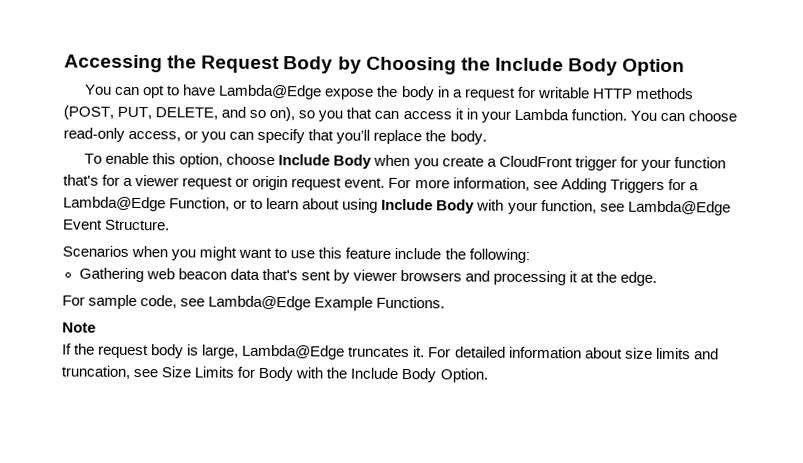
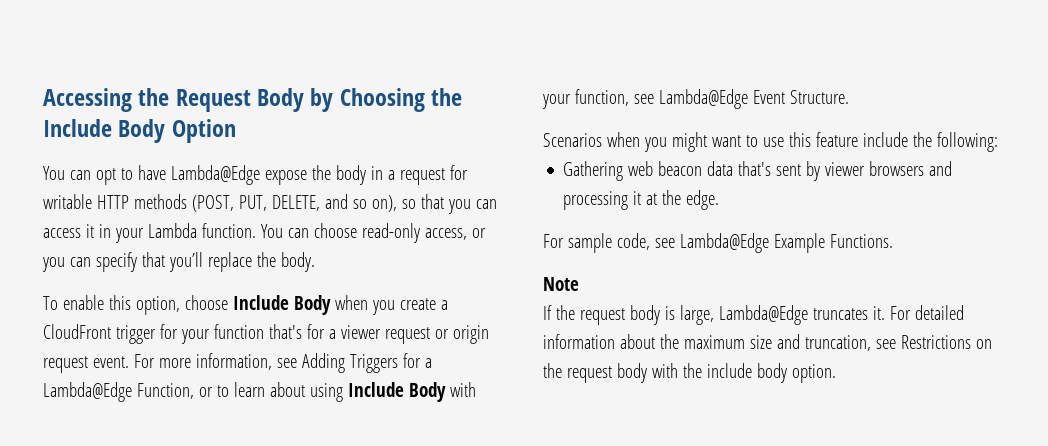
[318,107,373,122] you that -> [420,194,471,214] that you
[624,347,719,360] [61,365,488,383] size limits and truncation, see Size Limits for Body with the Include Body Option. -> [659,334,992,351] [543,363,836,383] the maximum size and truncation, see Restrictions on the request body with the include body option.

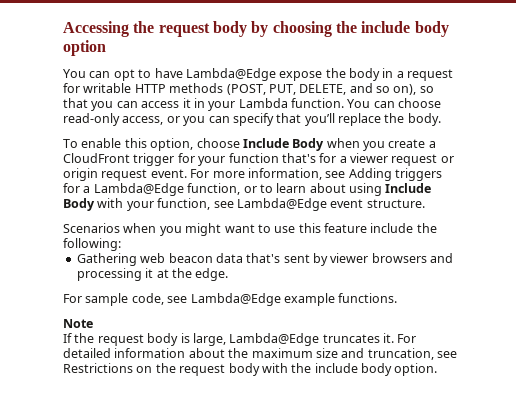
[175,88,463,112] [43,119,236,143] Request Body by Choosing the Include Body Option -> [158,21,449,37] [63,40,106,56] request body by choosing the include body option
[349,354,398,373] Triggers -> [395,168,442,181] triggers
[136,383,194,399] Function, -> [187,183,241,195] function,
[752,90,849,104] Event Structure. -> [330,199,425,208] event structure.
[773,233,893,253] Example Functions. -> [283,293,398,306] example functions.

